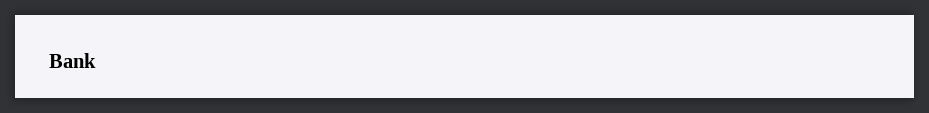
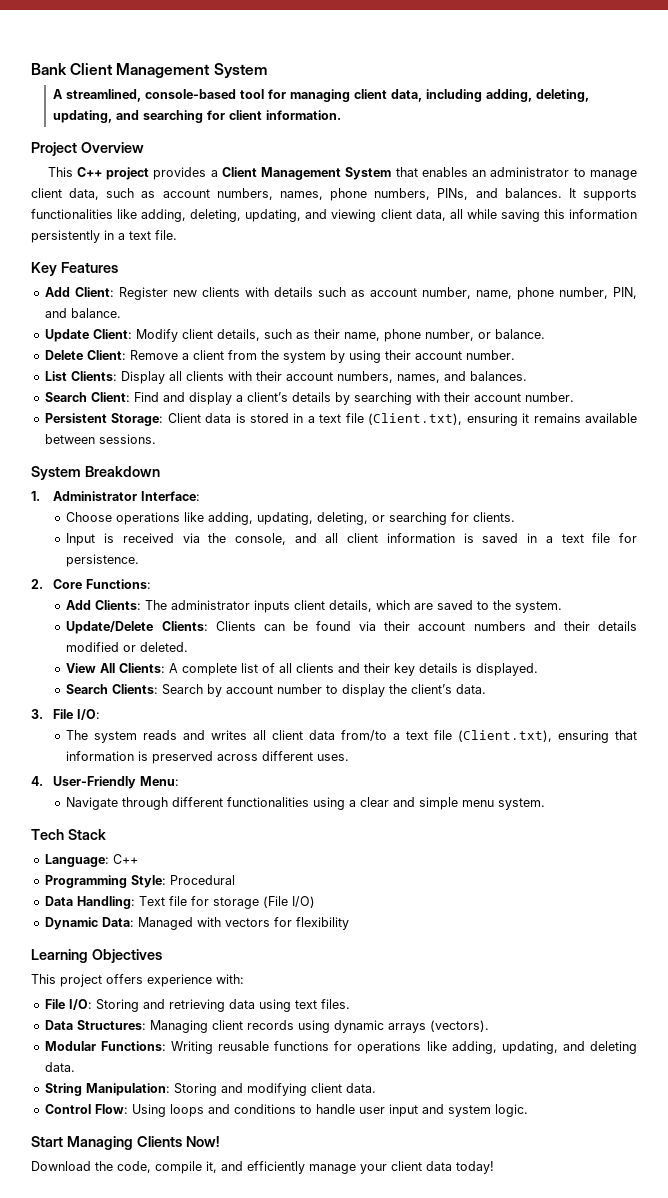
(96, 60) none -> [70,63,267,78] [52,89,589,102] [52,110,341,123] [31,142,144,156] [47,167,637,180] [31,188,637,201] [31,209,638,222] [31,230,177,243] [31,262,118,276] [44,287,637,300] [44,308,121,318] [44,329,545,342] [44,350,515,363] [44,371,527,384] [44,392,574,405] [44,413,637,426] [44,434,156,444] [31,466,160,480] [31,491,200,501] [66,512,516,525] [66,533,637,546] [66,554,140,567] [31,579,151,589] [66,600,563,613] [66,621,637,634] [66,642,189,652] [66,663,539,676] [66,684,487,697] [31,709,100,720] [66,730,637,743] [66,751,350,764] [31,776,179,789] [66,797,546,810] [31,829,106,840] [44,854,138,867] [44,875,235,888] [44,896,315,909] [44,917,349,930] [31,949,162,963] [31,974,244,987] [44,999,350,1012] [44,1020,489,1033] [44,1041,638,1054] [44,1062,75,1072] [44,1083,376,1096] [44,1104,528,1117] [31,1136,219,1150] [31,1161,494,1174] Client Management System // A streamlined, console-based tool for managing client data, including adding, deleting, updating, and searching for client information. // Project Overview // This C++ project provides a Client Management System that enables an administrator to manage client data, such as account numbers, names, phone numbers, PINs, and balances. It supports functionalities like adding, deleting, updating, and viewing client data, all while saving this information persistently in a text file. // Key Features // Add Client: Register new clients with details such as account number, name, phone number, PIN, and balance. // Update Client: Modify client details, such as their name, phone number, or balance. // Delete Client: Remove a client from the system by using their account number. // List Clients: Display all clients with their account numbers, names, and balances. // Search Client: Find and display a client’s details by searching with their account number. // Persistent Storage: Client data is stored in a text file (Client.txt), ensuring it remains available between sessions. // System Breakdown // 1. Administrator Interface: // Choose operations like adding, updating, deleting, or searching for clients. // Input is received via the console, and all client information is saved in a text file for persistence. // 2. Core Functions: // Add Clients: The administrator inputs client details, which are saved to the system. // Update/Delete Clients: Clients can be found via their account numbers and their details modified or deleted. // View All Clients: A complete list of all clients and their key details is displayed. // Search Clients: Search by account number to display the client’s data. // 3. File I/O: // The system reads and writes all client data from/to a text file (Client.txt), ensuring that information is preserved across different uses. // 4. User-Friendly Menu: // Navigate through different functionalities using a clear and simple menu system. // Tech Stack // Language: C++ // Programming Style: Procedural // Data Handling: Text file for storage (File I/O) // Dynamic Data: Managed with vectors for flexibility // Learning Objectives // This project offers experience with: // File I/O: Storing and retrieving data using text files. // Data Structures: Managing client records using dynamic arrays (vectors). // Modular Functions: Writing reusable functions for operations like adding, updating, and deleting data. // String Manipulation: Storing and modifying client data. // Control Flow: Using loops and conditions to handle user input and system logic. // Start Managing Clients Now! // Download the code, compile it, and efficiently manage your client data today!

